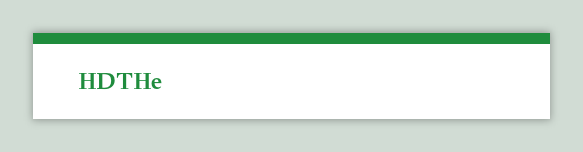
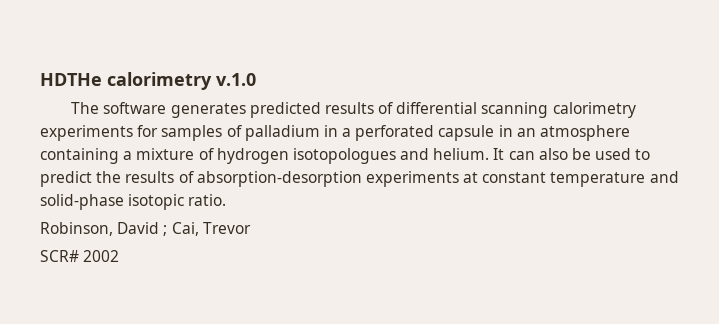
(162, 81) none -> [107,72,256,90] [71,102,636,118] [40,125,631,141] [40,148,651,164] [40,171,679,187] [40,194,227,210] [40,222,251,236] [40,250,120,262] calorimetry v.1.0 // The software generates predicted results of differential scanning calorimetry experiments for samples of palladium in a perforated capsule in an atmosphere containing a mixture of hydrogen isotopologues and helium. It can also be used to predict the results of absorption-desorption experiments at constant temperature and solid-phase isotopic ratio. // Robinson, David ; Cai, Trevor // SCR# 2002

